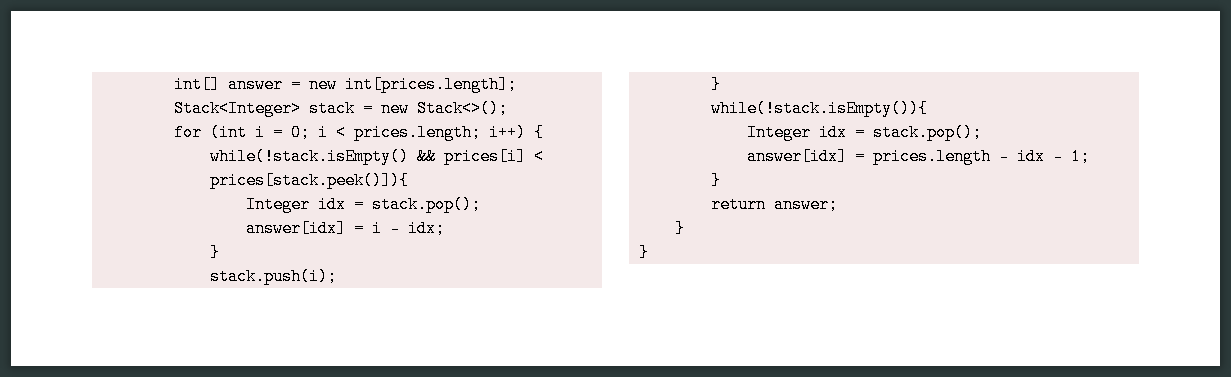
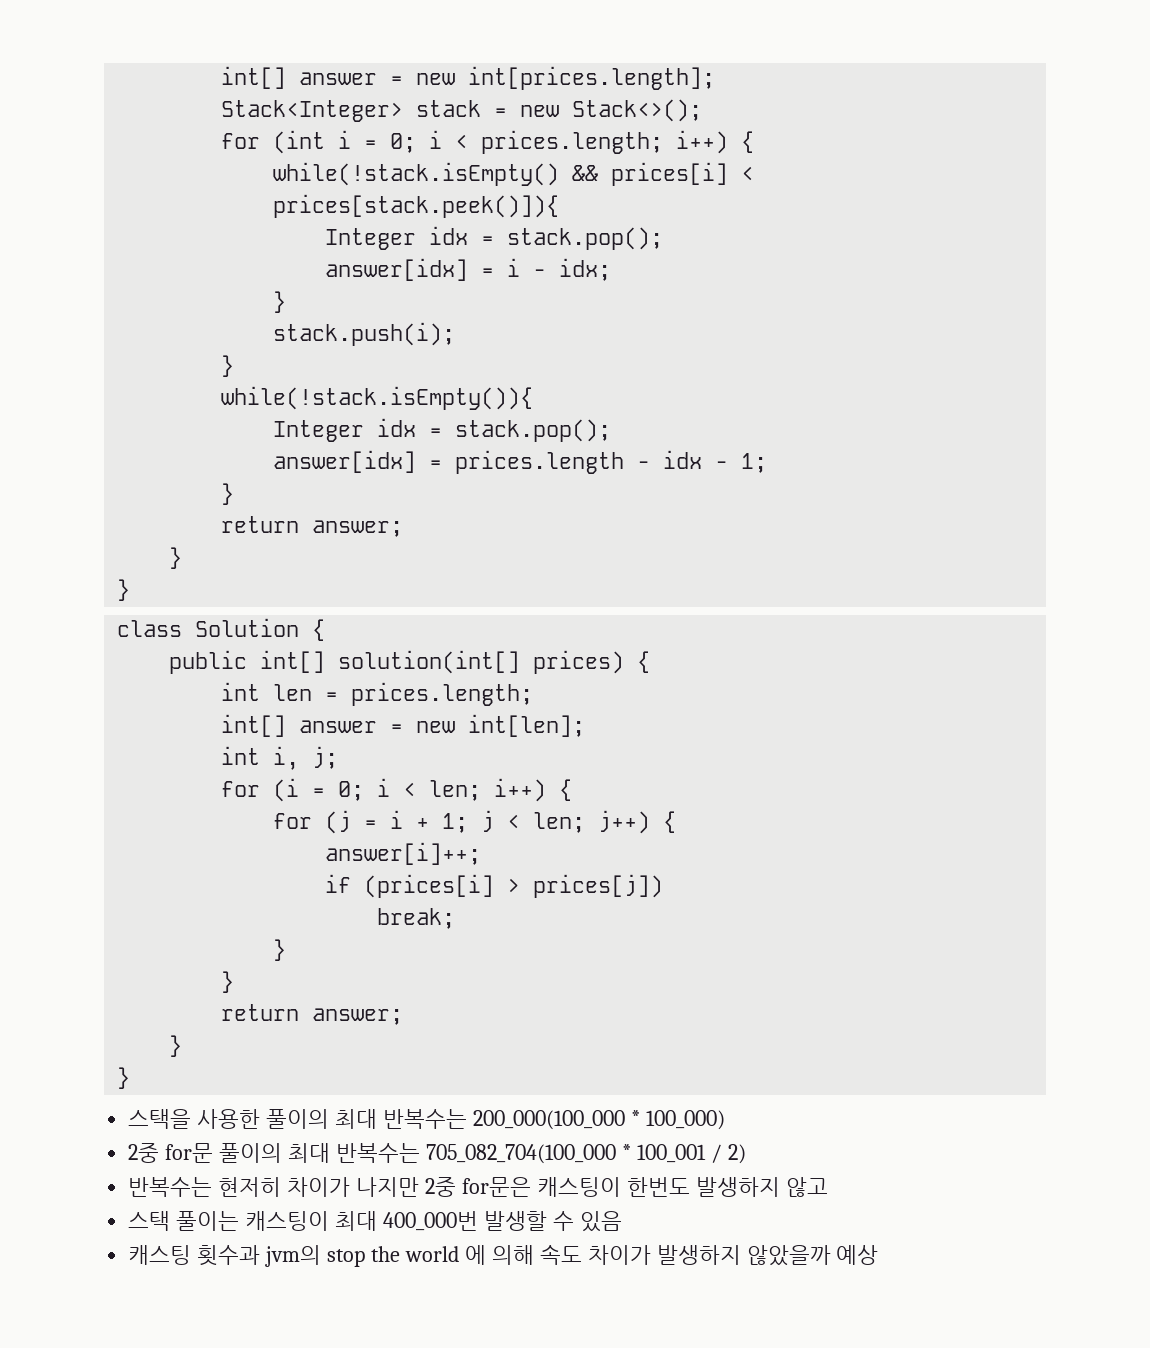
(649, 252) none -> [117,618,326,641] [169,650,651,674] [221,682,534,706] [221,714,586,737] [221,746,339,770] [221,778,573,802] [273,810,677,834] [325,842,482,865] [325,874,664,898] [377,908,456,929] [273,939,287,961] [221,971,235,993] [221,1004,404,1025] [169,1035,183,1057] [117,1067,131,1089] [128,1109,725,1130] [128,1143,746,1164] [128,1177,828,1197] [128,1211,622,1232] [128,1244,879,1267] // class Solution { // public int[] solution(int[] prices) { // int len = prices.length; // int[] answer = new int[len]; // int i, j; // for (i = 0; i < len; i++) { // for (j = i + 1; j < len; j++) { // answer[i]++; // if (prices[i] > prices[j]) // break; // } // } // return answer; // } // } // 스택을 사용한 풀이의 최대 반복수는 200_000(100_000 * 100_000) // 2중 for문 풀이의 최대 반복수는 705_082_704(100_000 * 100_001 / 2) // 반복수는 현저히 차이가 나지만 2중 for문은 캐스팅이 한번도 발생하지 않고 // 스택 풀이는 캐스팅이 최대 400_000번 발생할 수 있음 // 캐스팅 횟수과 jvm의 stop the world 에 의해 속도 차이가 발생하지 않았을까 예상

